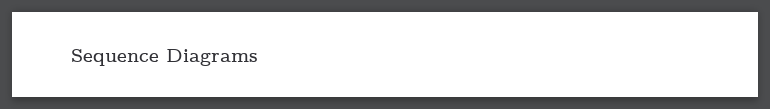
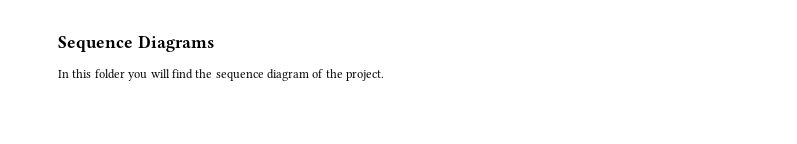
(258, 57) none -> [58,69,385,81] // In this folder you will find the sequence diagram of the project.

